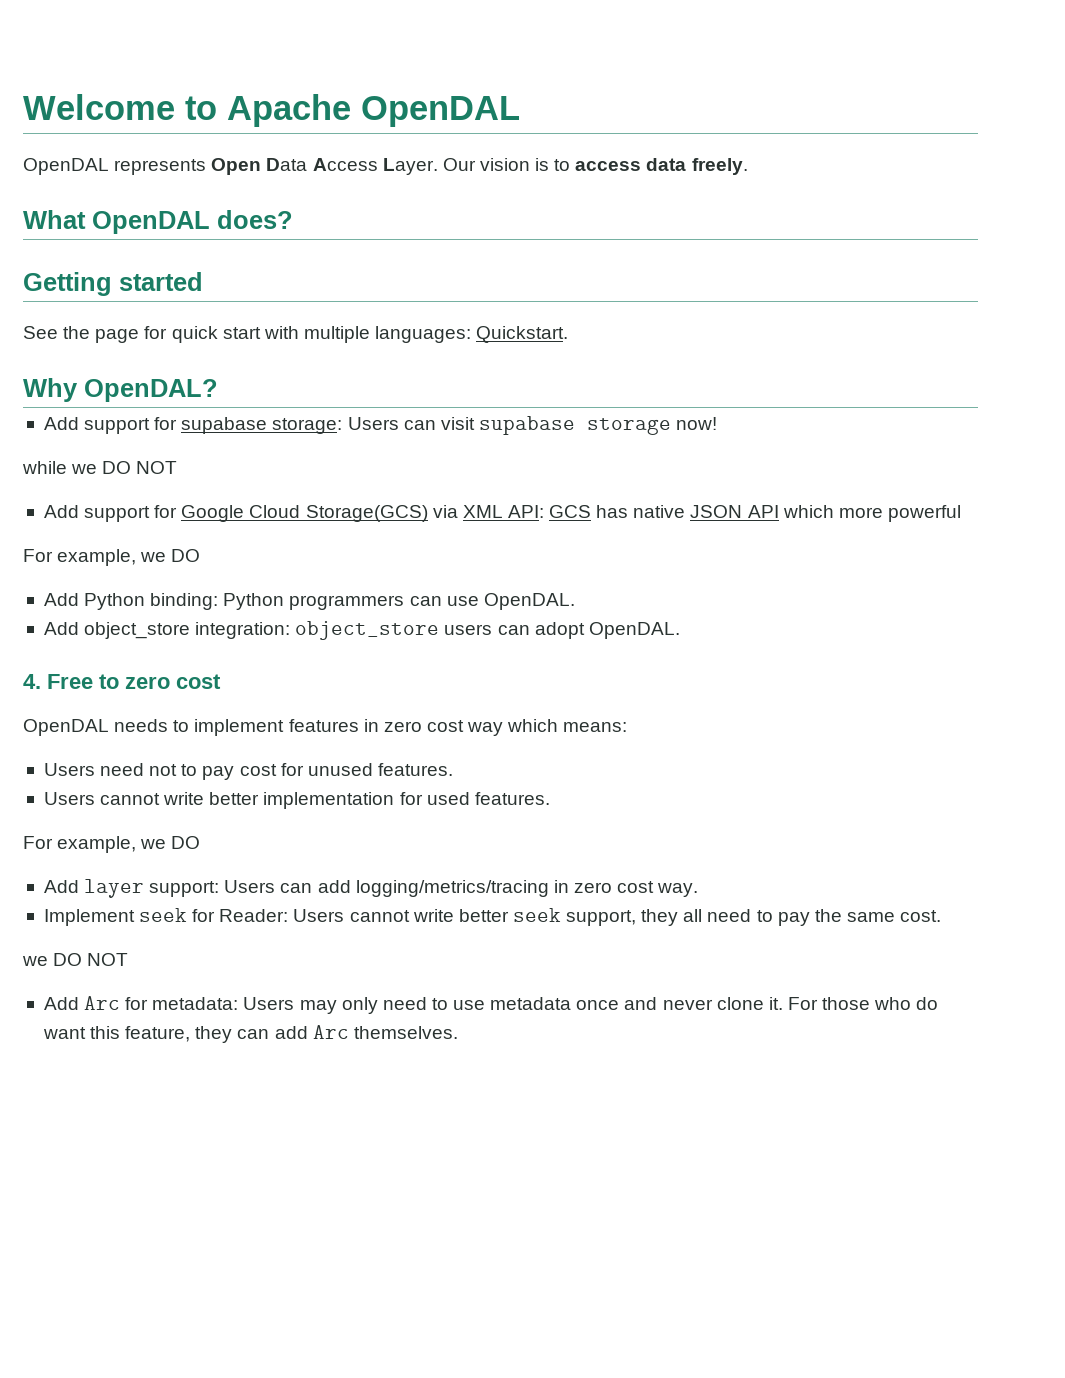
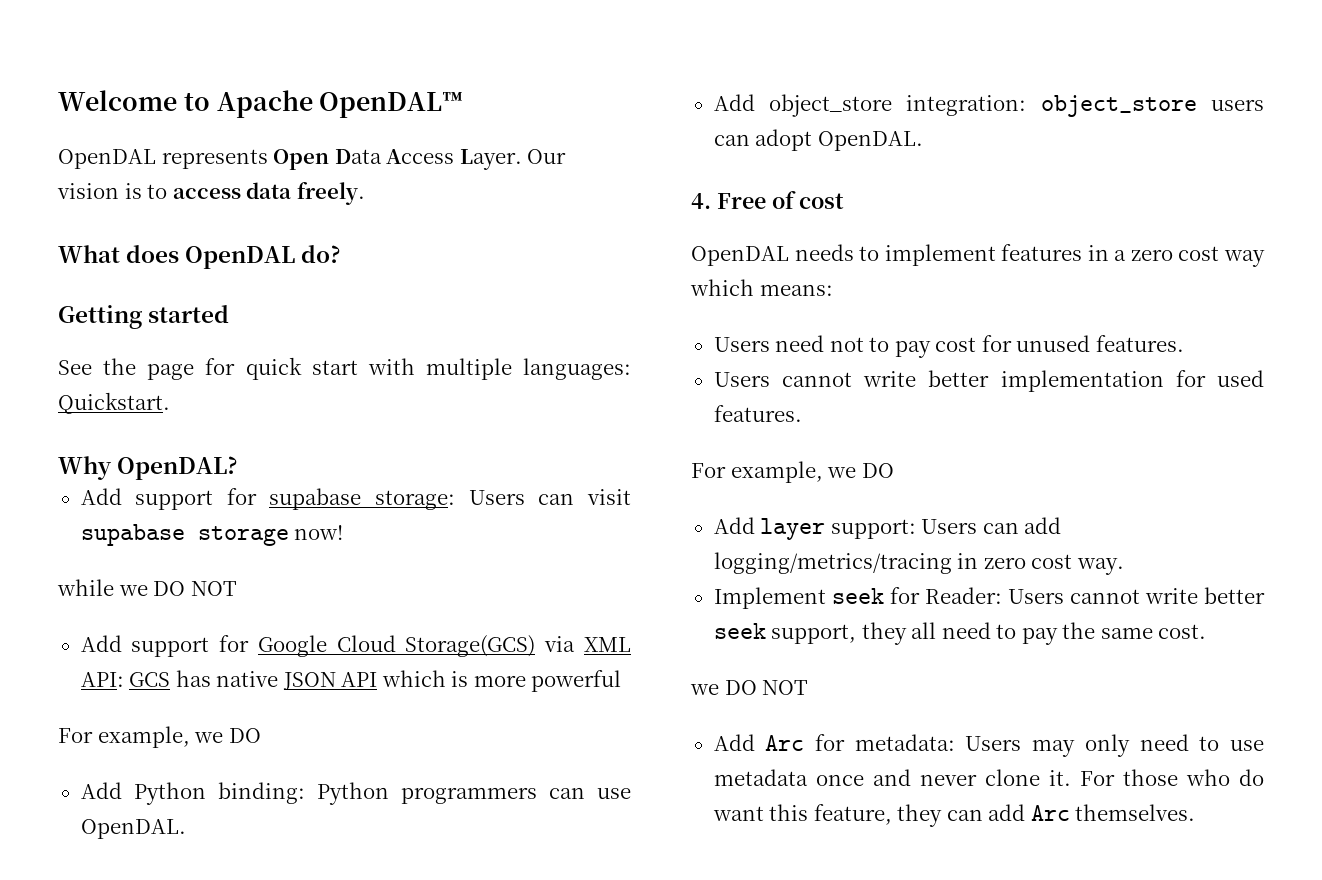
[361,96,520,127] OpenDAL -> [319,92,464,118] OpenDAL™
[92,210,293,234] OpenDAL does? -> [126,245,342,269] does OpenDAL do?
(834, 511) none -> [451,671,469,687] is
[99,674,170,689] to zero -> [771,191,796,209] of
(379, 725) none -> [1114,250,1127,261] a

